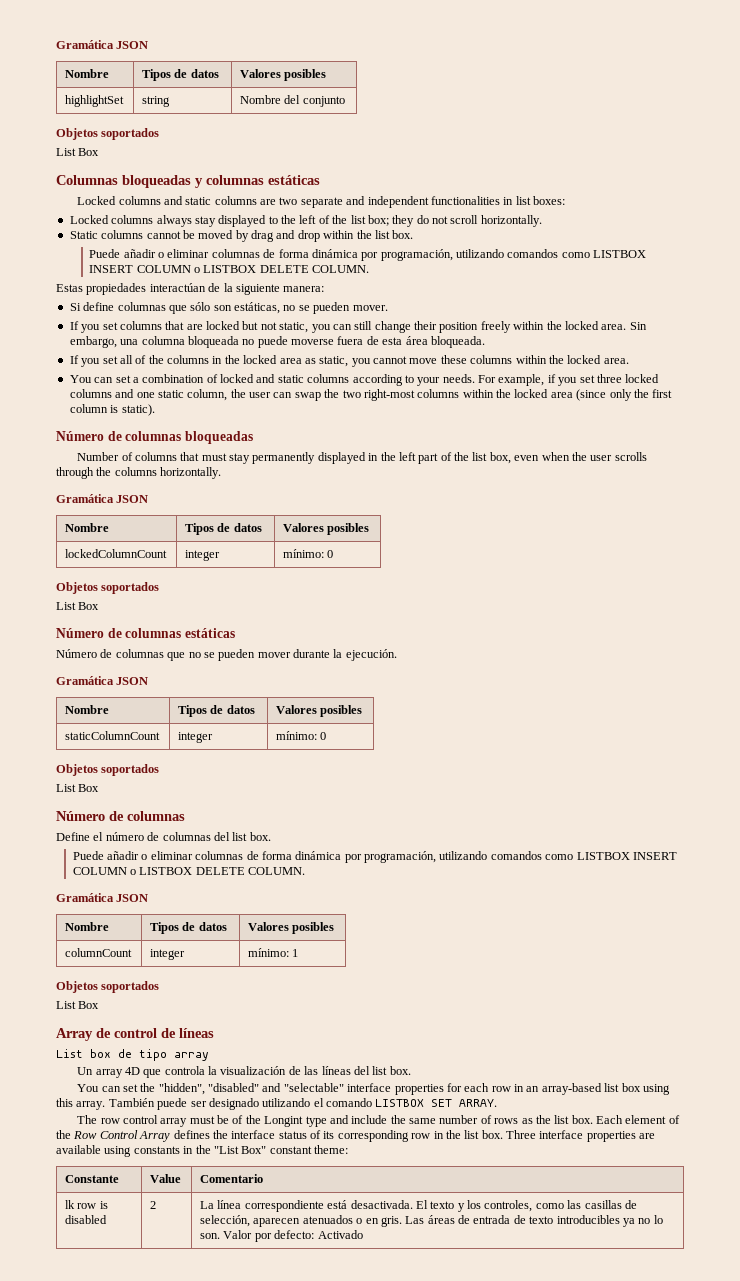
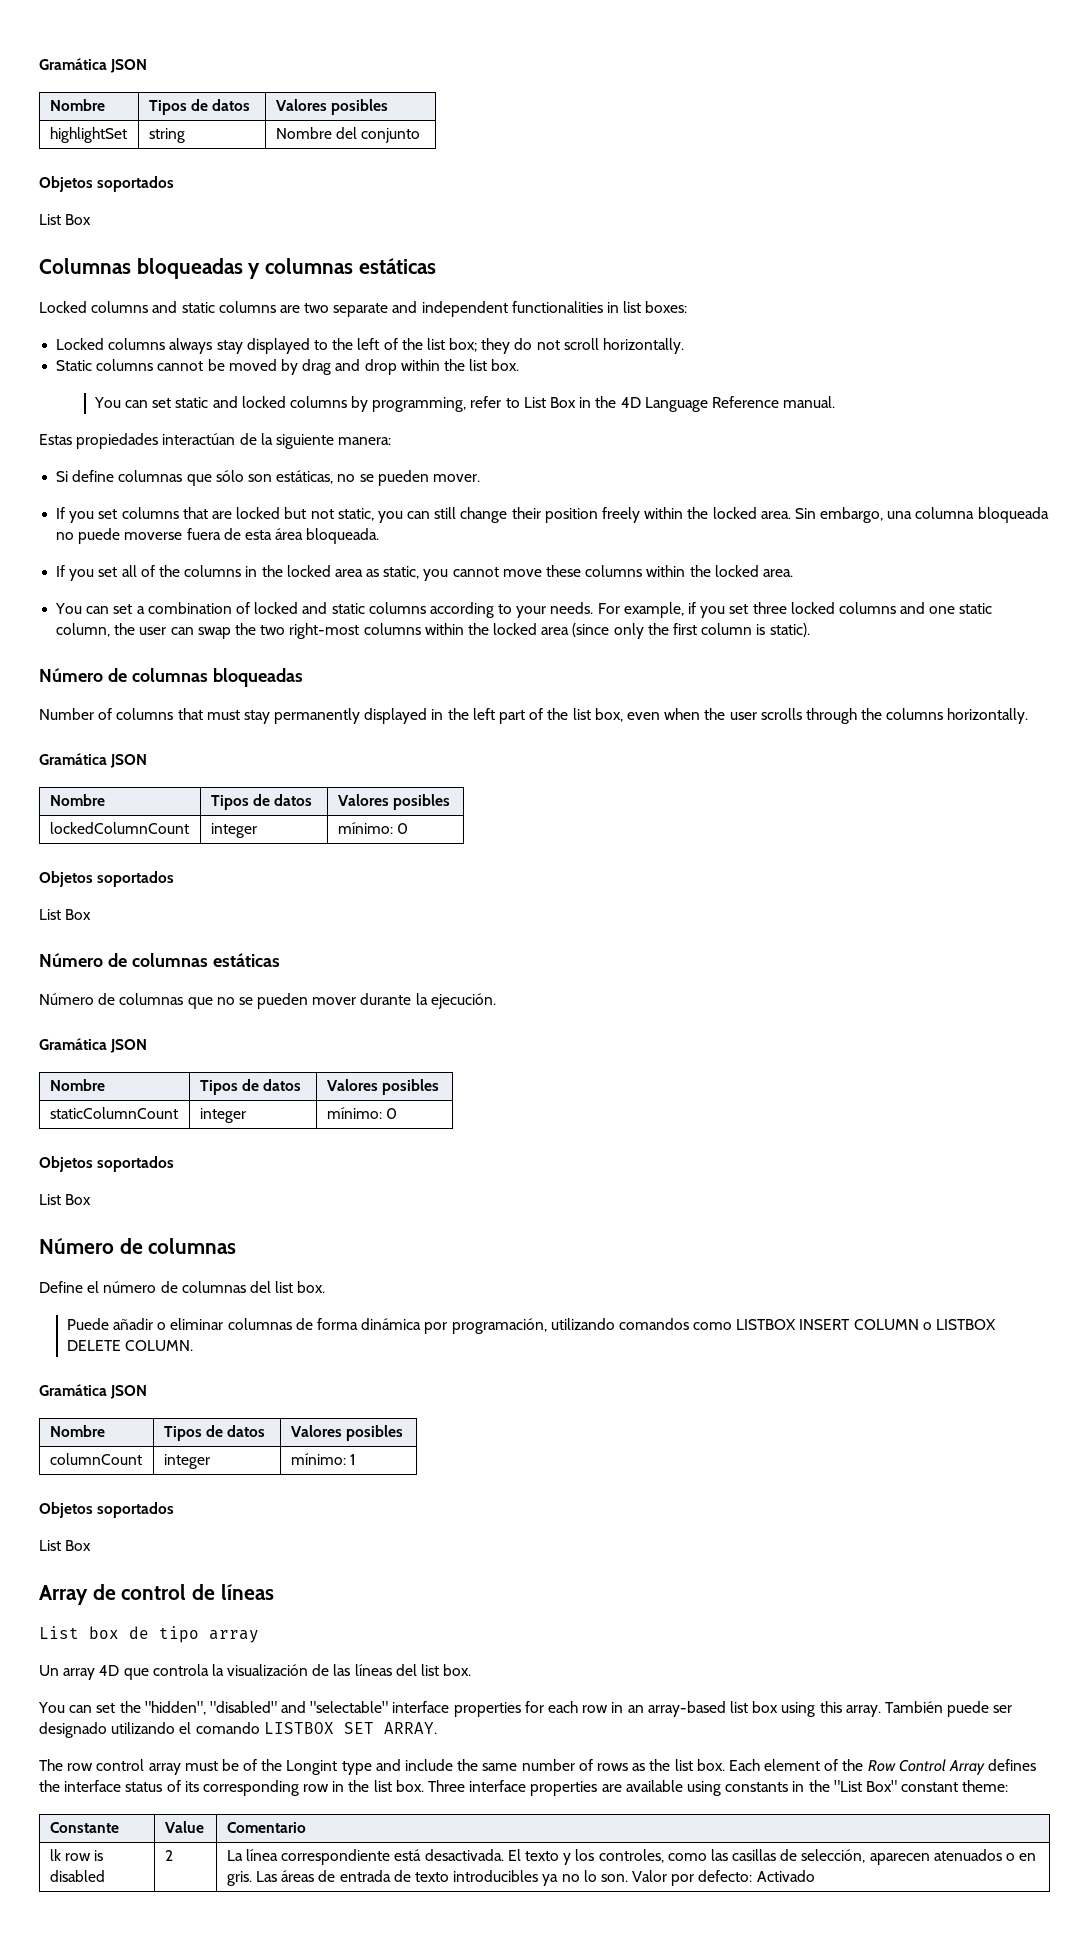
[89,249,647,261] [89,265,370,273] Puede añadir o eliminar columnas de forma dinámica por programación, utilizando comandos como LISTBOX INSERT COLUMN o LISTBOX DELETE COLUMN. -> [93,396,836,412] You can set static and locked columns by programming, refer to List Box in the 4D Language Reference manual.

